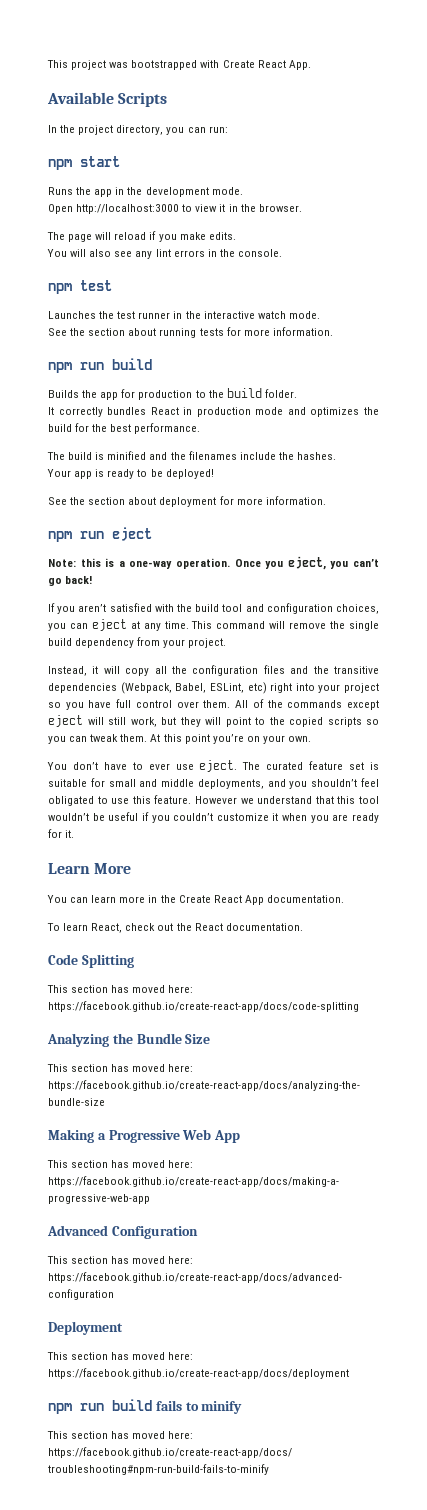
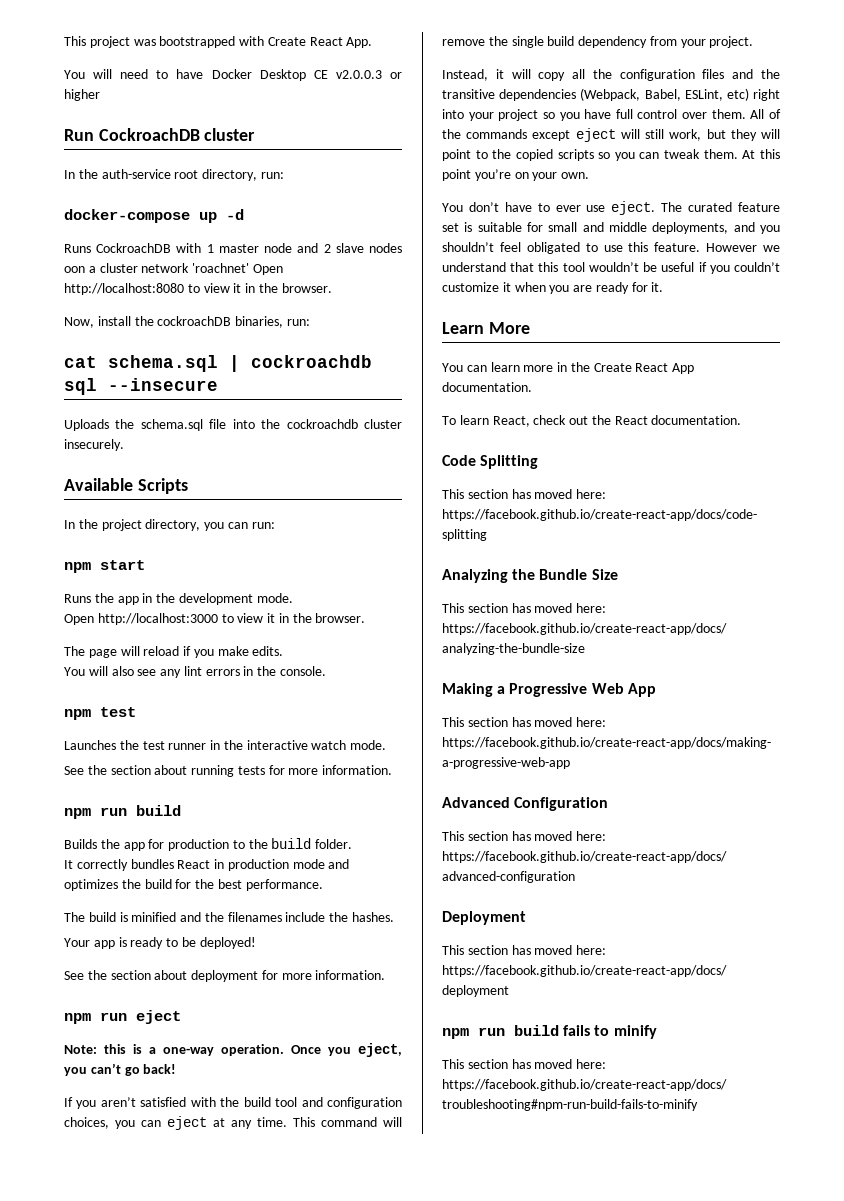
(311, 65) none -> [64,69,402,81] [64,89,100,101] [64,128,256,141] [64,169,284,181] [64,209,244,223] [64,243,403,253] [64,263,283,275] [64,283,332,295] [64,316,310,328] [64,355,372,372] [64,378,218,395] [64,419,402,431] [64,439,124,451] // You will need to have Docker Desktop CE v2.0.0.3 or higher // Run CockroachDB cluster // In the auth-service root directory, run: // docker-compose up -d // Runs CockroachDB with 1 master node and 2 slave nodes oon a cluster network 'roachnet' Open http://localhost:8080 to view it in the browser. // Now, install the cockroachDB binaries, run: // cat schema.sql | cockroachdb sql --insecure // Uploads the schema.sql file into the cockroachdb cluster insecurely.

